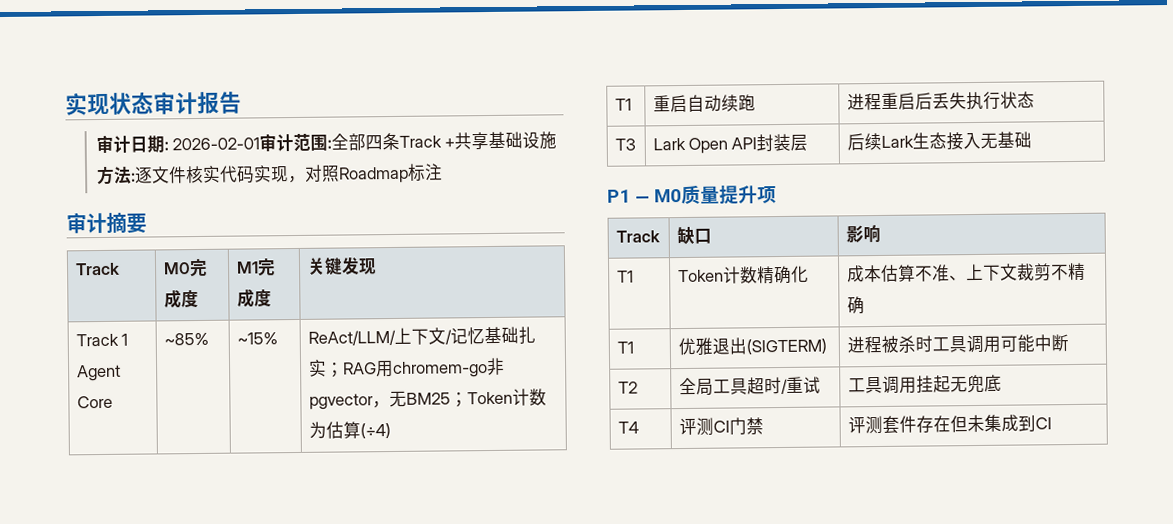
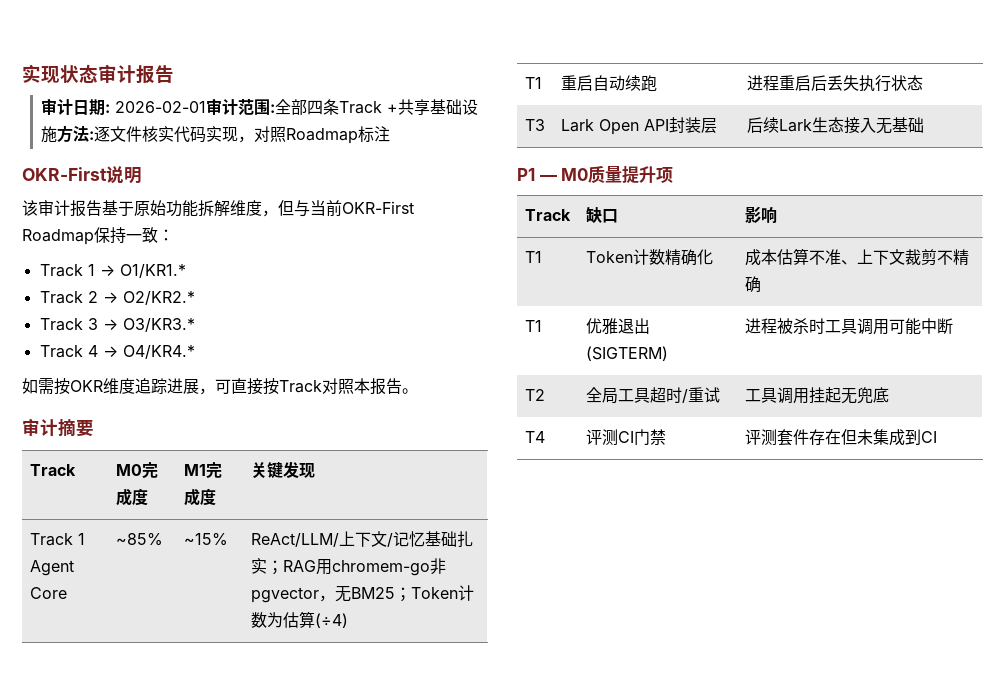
(443, 172) none -> [22,166,142,184] [22,200,414,217] [22,227,174,245] [39,264,186,278] [39,291,195,305] [39,318,195,332] [39,345,195,359] [22,378,418,395] // OKR-First说明 // 该审计报告基于原始功能拆解维度，但与当前OKR-First Roadmap保持一致： // Track 1 → O1/KR1.* // Track 2 → O2/KR2.* // Track 3 → O3/KR3.* // Track 4 → O4/KR4.* // 如需按OKR维度追踪进展，可直接按Track对照本报告。

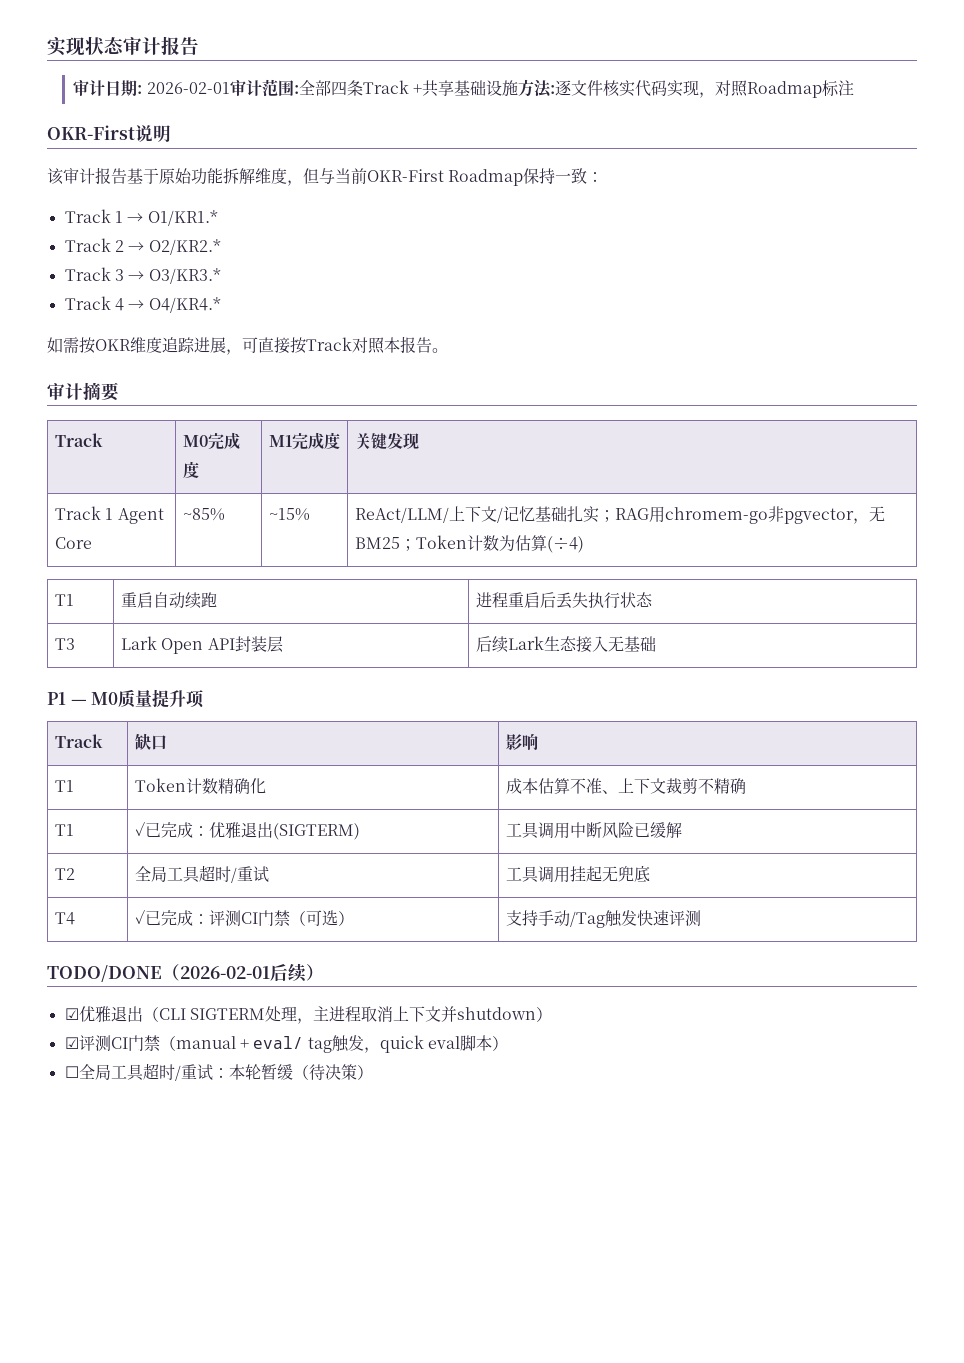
(542, 326) none -> [134,821,209,838] ✓已完成：
[744,318,921,335] 进程被杀时工具调用可能 -> [505,822,570,839] 工具调用
(953, 326) none -> [601,822,682,839] 风险已缓解
[585,429,666,446] [744,429,937,446] 评测CI门禁 | 评测套件存在但未集成到CI -> [134,909,354,927] [505,910,701,928] [47,963,324,982] [64,1006,552,1024] [64,1035,508,1053] [64,1063,373,1081] ✓已完成：评测CI门禁（可选） | 支持手动/Tag触发快速评测 // TODO/DONE（2026-02-01后续） // ☑优雅退出（CLI SIGTERM处理，主进程取消上下文并shutdown） // ☑评测CI门禁（manual + eval/ tag触发，quick eval脚本） // ☐全局工具超时/重试：本轮暂缓（待决策）

